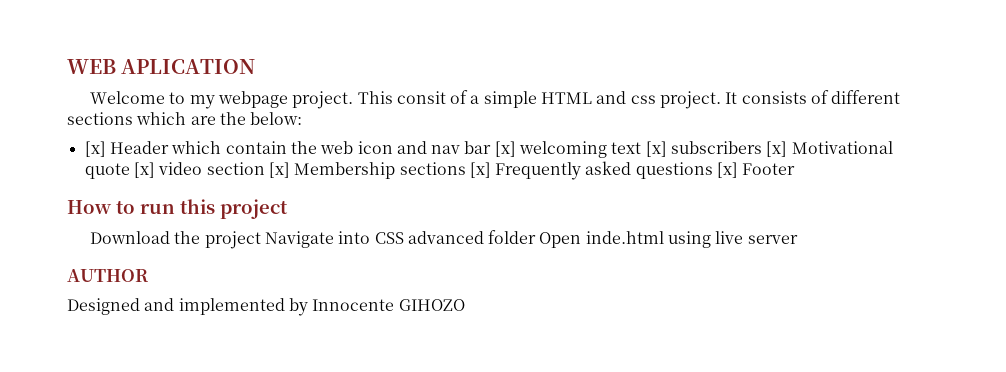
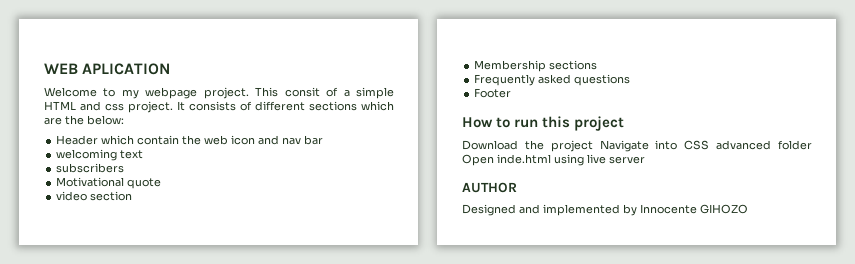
[84,141,106,157] [x] -> (124, 120) none
[494,141,516,157] [x] -> (324, 140) //
[645,141,667,157] [x] -> (144, 154) //
[766,141,788,157] [x] -> (125, 168) //
[133,162,155,178] [x] -> (162, 183) //
[268,162,290,178] [x] -> (133, 196) //
[469,162,491,178] [x] -> (598, 65) //
[717,162,739,178] [x] -> (631, 80) //

